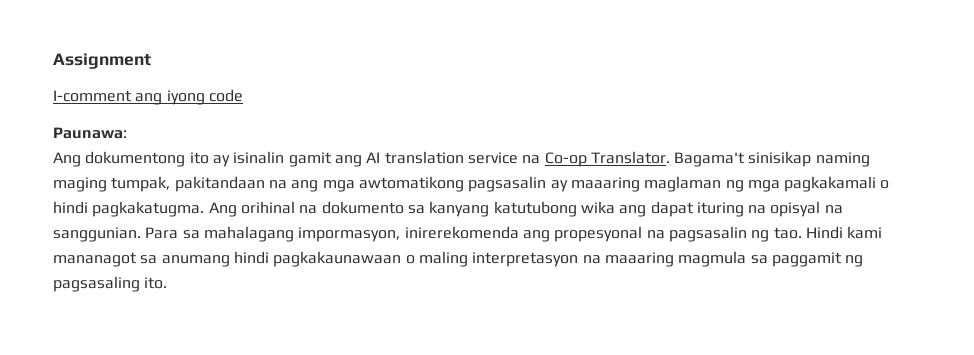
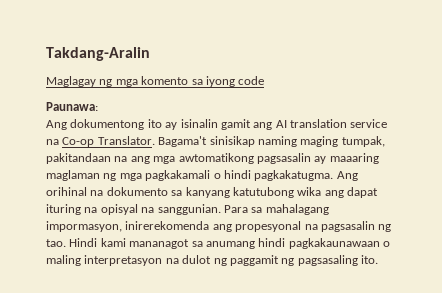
[53,53,151,69] [53,90,163,105] Assignment // I-comment ang -> [46,47,150,61] [46,76,203,87] Takdang-Aralin // Maglagay ng mga komento sa
[604,251,768,267] maaaring magmula sa -> [182,255,227,266] dulot ng

